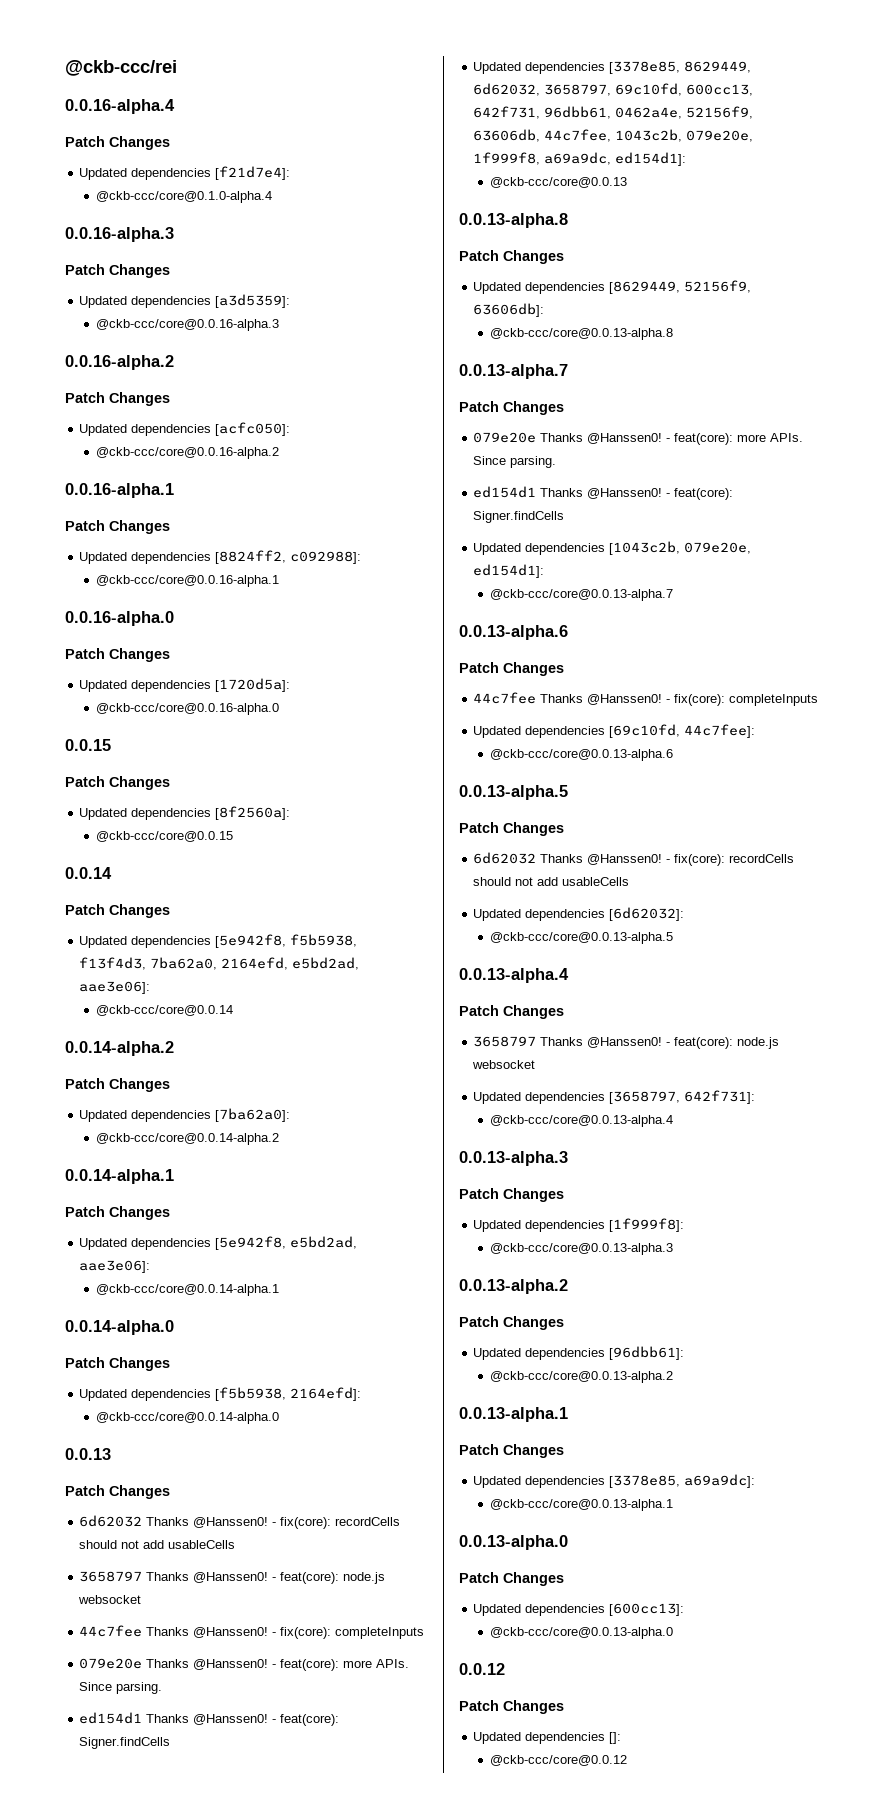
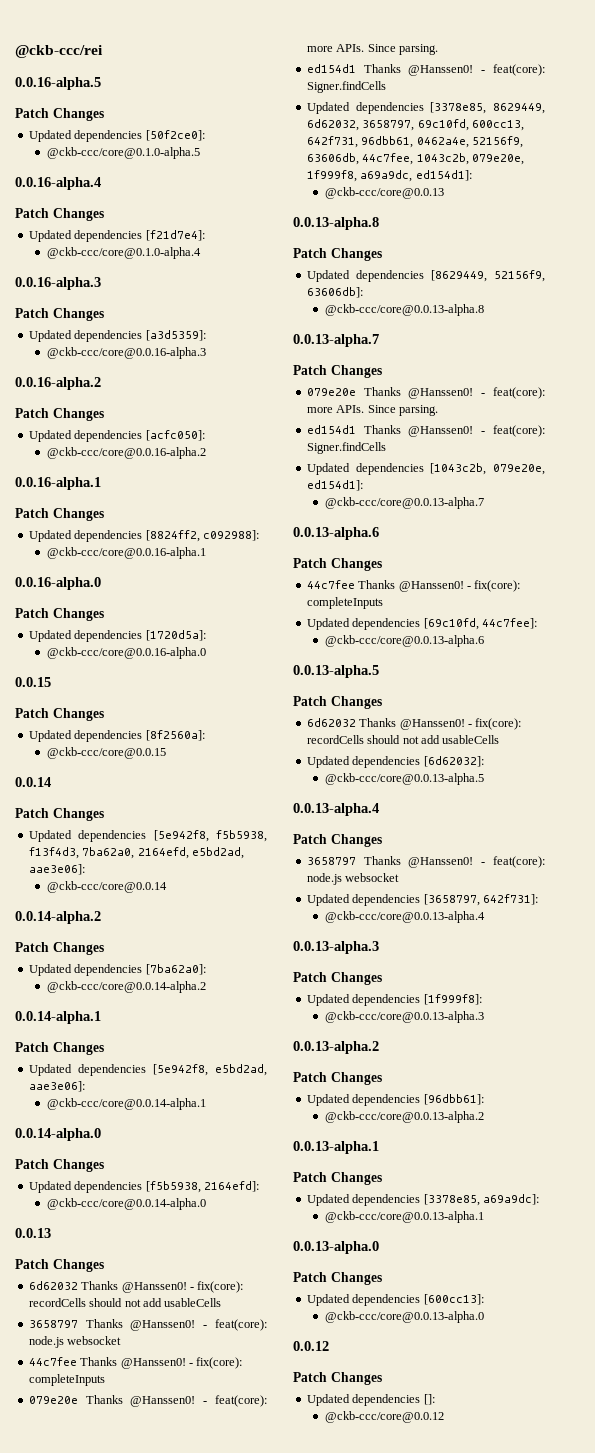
(177, 68) none -> [15,77,101,90] [15,108,104,121] [28,130,205,142] [46,147,200,159] // 0.0.16-alpha.5 // Patch Changes // Updated dependencies [50f2ce0]: // @ckb-ccc/core@0.1.0-alpha.5

